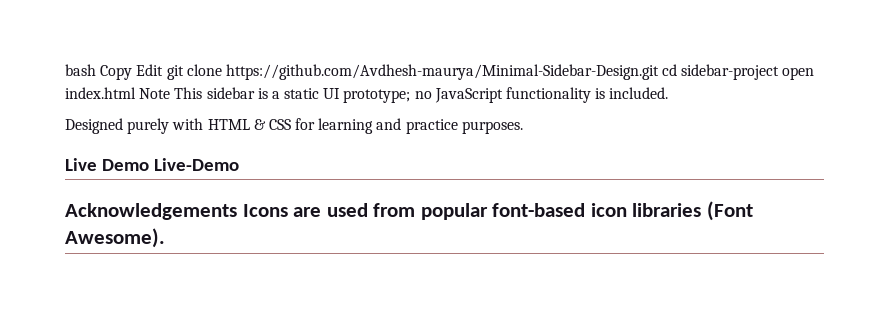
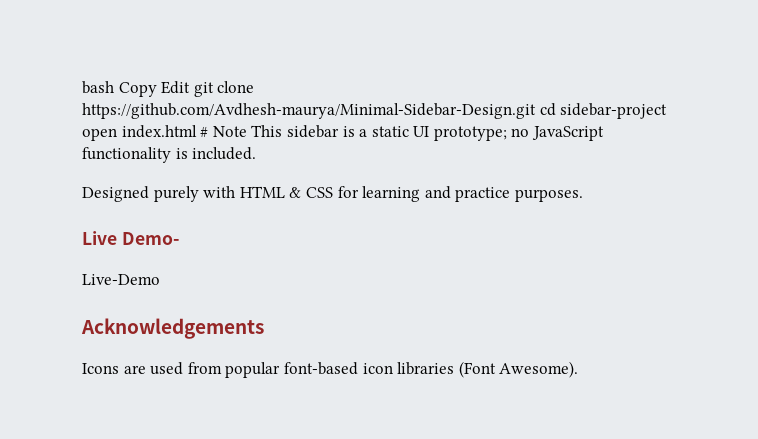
(136, 93) none -> [200,126,209,137] #
[102,159,150,171] Demo -> [121,232,179,245] Demo- //
(237, 211) none -> (264, 328) //

